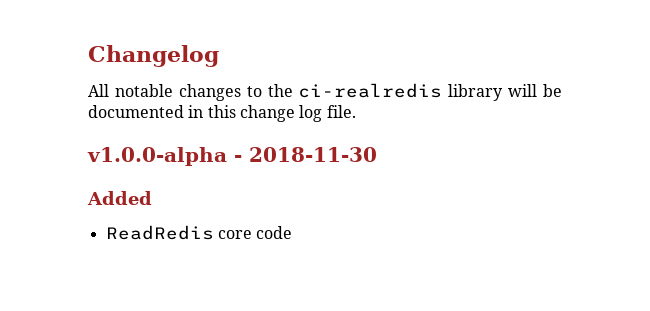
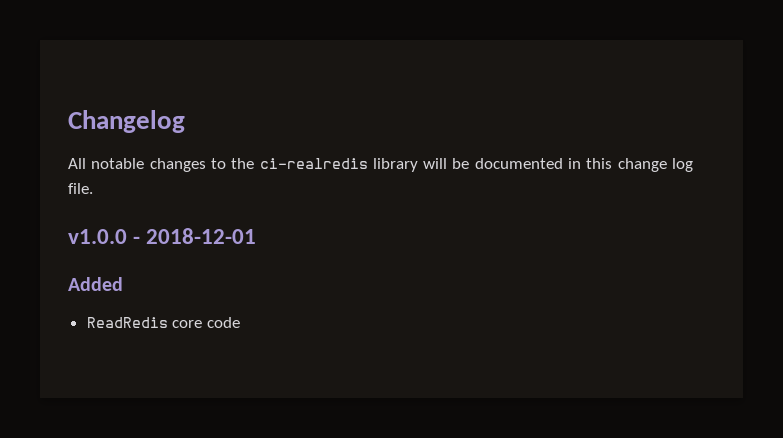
[87,147,377,166] v1.0.0-alpha - 2018-11-30 -> [68,228,257,244] v1.0.0 - 2018-12-01

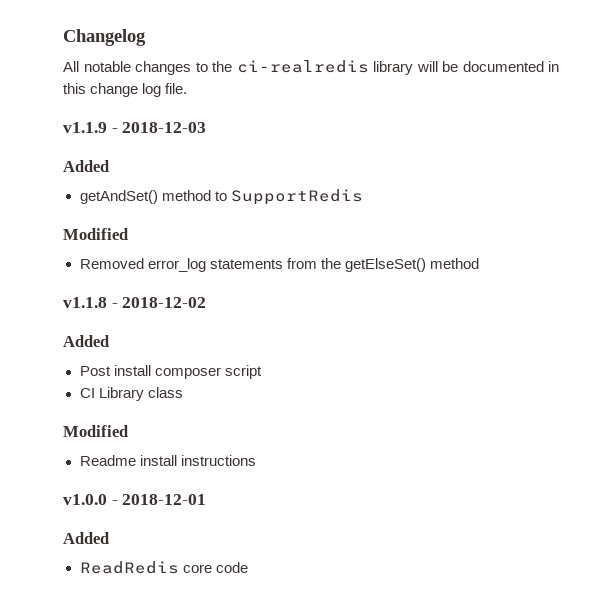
(93, 188) none -> [63,122,207,133] [63,160,109,172] [79,189,363,205] [63,228,128,240] [79,258,479,272] [63,297,207,308] [63,335,109,347] [79,365,262,379] [79,387,183,401] [63,425,128,437] [79,455,256,466] // v1.1.9 - 2018-12-03 // Added // getAndSet() method to SupportRedis // Modified // Removed error_log statements from the getElseSet() method // v1.1.8 - 2018-12-02 // Added // Post install composer script // CI Library class // Modified // Readme install instructions

